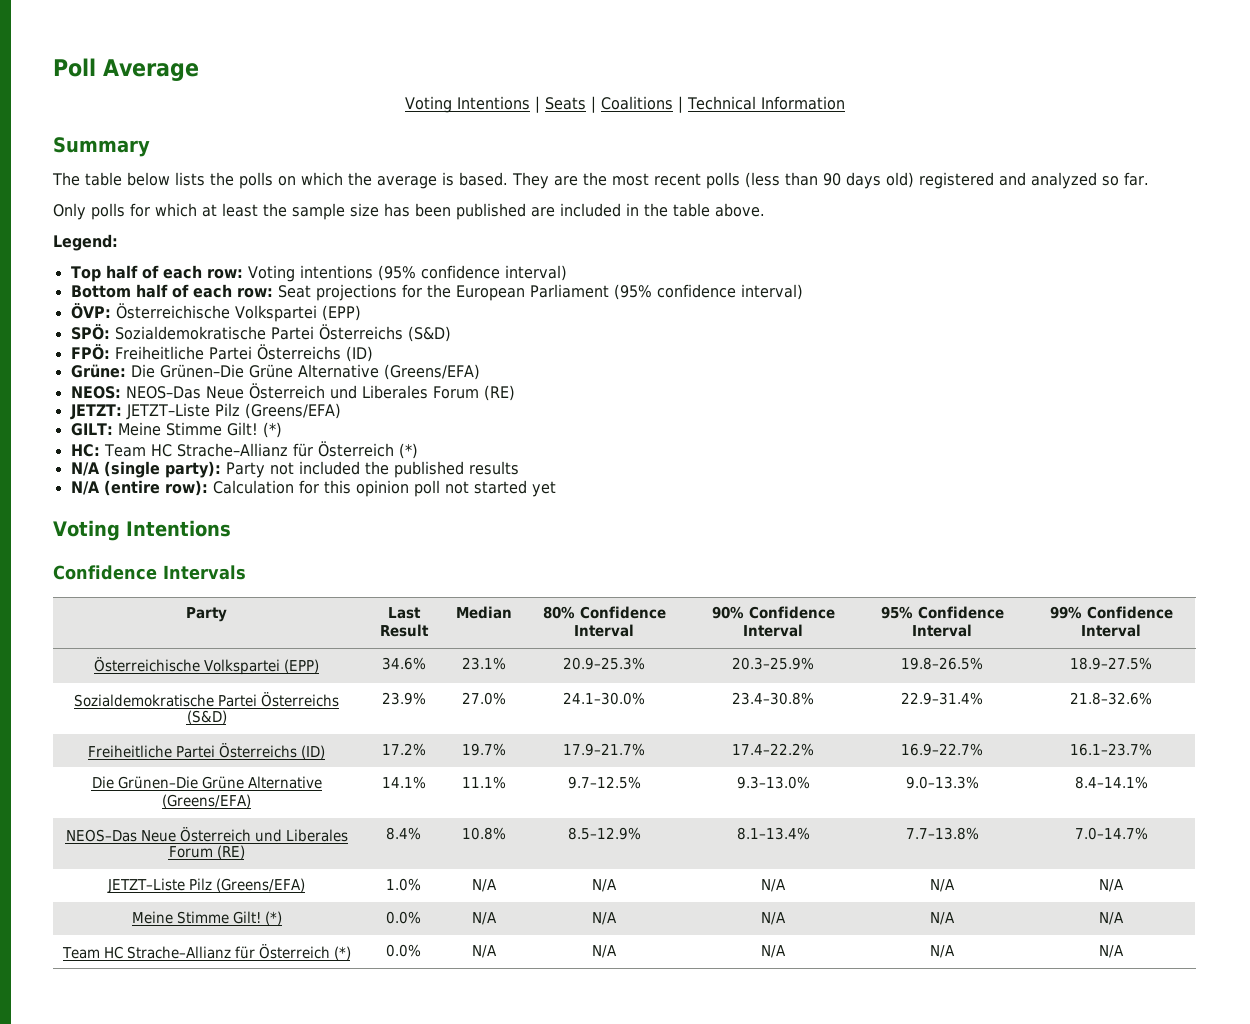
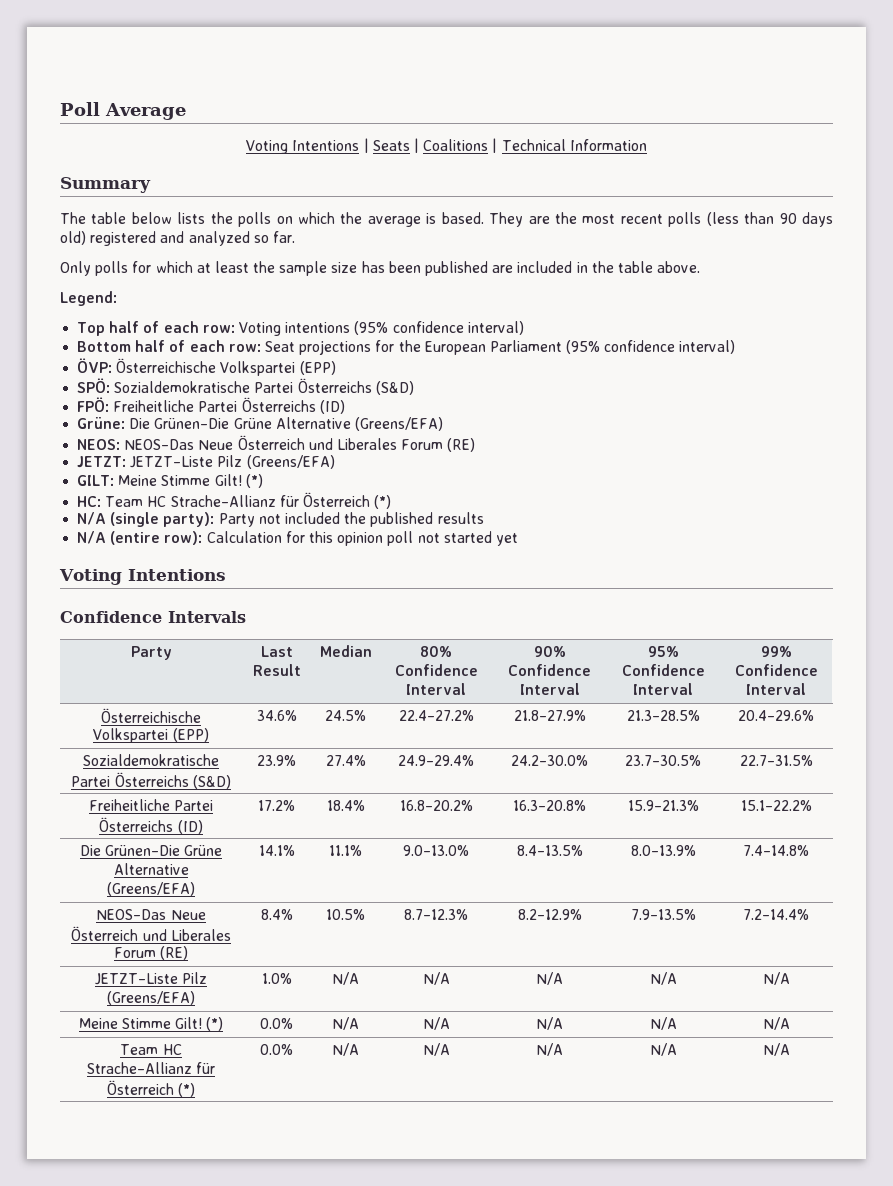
[461,657,506,670] [563,657,645,670] [732,657,814,670] [901,657,983,670] [1070,657,1152,670] 23.1% | 20.9–25.3% | 20.3–25.9% | 19.8–26.5% | 18.9–27.5% -> [325,710,366,721] [398,710,474,721] [513,710,586,721] [626,710,700,721] [738,710,814,721] 24.5% | 22.4–27.2% | 21.8–27.9% | 21.3–28.5% | 20.4–29.6%
[461,692,506,705] [563,692,645,705] [732,692,814,705] [901,692,983,705] [1070,692,1152,705] 27.0% | 24.1–30.0% | 23.4–30.8% | 22.9–31.4% | 21.8–32.6% -> [325,755,366,766] [398,755,474,766] [511,755,588,766] [625,755,701,766] [739,755,813,766] 27.4% | 24.9–29.4% | 24.2–30.0% | 23.7–30.5% | 22.7–31.5%
[461,743,506,756] [563,743,645,756] [732,743,814,756] [901,743,983,756] [1070,743,1152,756] 19.7% | 17.9–21.7% | 17.4–22.2% | 16.9–22.7% | 16.1–23.7% -> [326,800,365,811] [399,800,473,811] [513,800,586,811] [627,800,699,811] [740,800,812,811] 18.4% | 16.8–20.2% | 16.3–20.8% | 15.9–21.3% | 15.1–22.2%
[567,776,641,789] [736,776,810,789] [905,776,979,789] [1074,776,1148,789] 9.7–12.5% | 9.3–13.0% | 9.0–13.3% | 8.4–14.1% -> [403,845,469,856] [516,845,583,856] [630,845,696,856] [743,845,809,856] 9.0–13.0% | 8.4–13.5% | 8.0–13.9% | 7.4–14.8%
[461,827,506,840] [567,827,641,840] [736,827,810,840] [905,827,979,840] [1074,827,1148,840] 10.8% | 8.5–12.9% | 8.1–13.4% | 7.7–13.8% | 7.0–14.7% -> [326,909,365,920] [404,909,468,920] [517,909,582,920] [630,909,696,920] [743,909,809,920] 10.5% | 8.7–12.3% | 8.2–12.9% | 7.9–13.5% | 7.2–14.4%

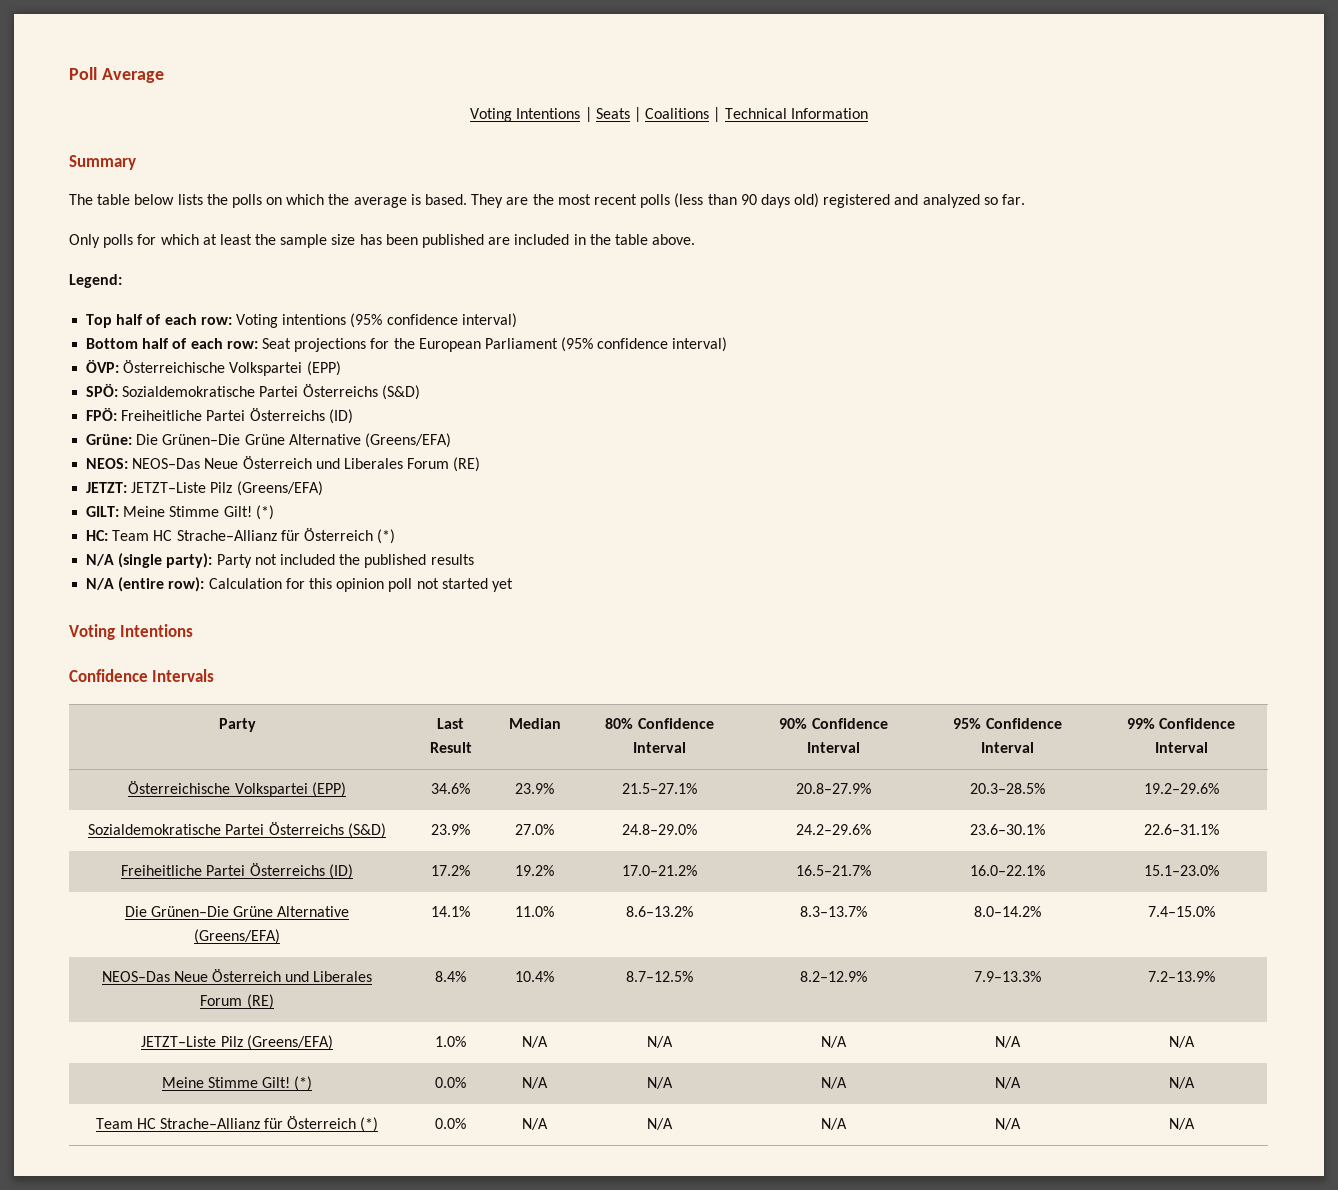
[325,710,366,721] [398,710,474,721] [513,710,586,721] [626,710,700,721] [738,710,814,721] 24.5% | 22.4–27.2% | 21.8–27.9% | 21.3–28.5% | 20.4–29.6% -> [515,783,554,794] [622,783,697,794] [796,783,871,794] [970,783,1045,794] [1143,783,1219,794] 23.9% | 21.5–27.1% | 20.8–27.9% | 20.3–28.5% | 19.2–29.6%
[325,755,366,766] [398,755,474,766] [511,755,588,766] [625,755,701,766] [739,755,813,766] 27.4% | 24.9–29.4% | 24.2–30.0% | 23.7–30.5% | 22.7–31.5% -> [515,824,554,835] [622,824,697,835] [796,824,871,835] [970,824,1045,835] [1143,824,1219,835] 27.0% | 24.8–29.0% | 24.2–29.6% | 23.6–30.1% | 22.6–31.1%
[326,800,365,811] [399,800,473,811] [513,800,586,811] [627,800,699,811] [740,800,812,811] 18.4% | 16.8–20.2% | 16.3–20.8% | 15.9–21.3% | 15.1–22.2% -> [515,865,554,876] [622,865,697,876] [796,865,871,876] [970,865,1045,876] [1143,865,1219,876] 19.2% | 17.0–21.2% | 16.5–21.7% | 16.0–22.1% | 15.1–23.0%
[329,845,362,856] [403,845,469,856] [516,845,583,856] [630,845,696,856] [743,845,809,856] 11.1% | 9.0–13.0% | 8.4–13.5% | 8.0–13.9% | 7.4–14.8% -> [515,906,554,917] [626,906,693,917] [800,906,867,917] [974,906,1041,917] [1147,906,1215,917] 11.0% | 8.6–13.2% | 8.3–13.7% | 8.0–14.2% | 7.4–15.0%
[326,909,365,920] [404,909,468,920] 10.5% | 8.7–12.3% -> [515,971,554,982] [626,971,693,982] 10.4% | 8.7–12.5%
[630,909,696,920] [743,909,809,920] 7.9–13.5% | 7.2–14.4% -> [974,971,1041,982] [1147,971,1215,982] 7.9–13.3% | 7.2–13.9%

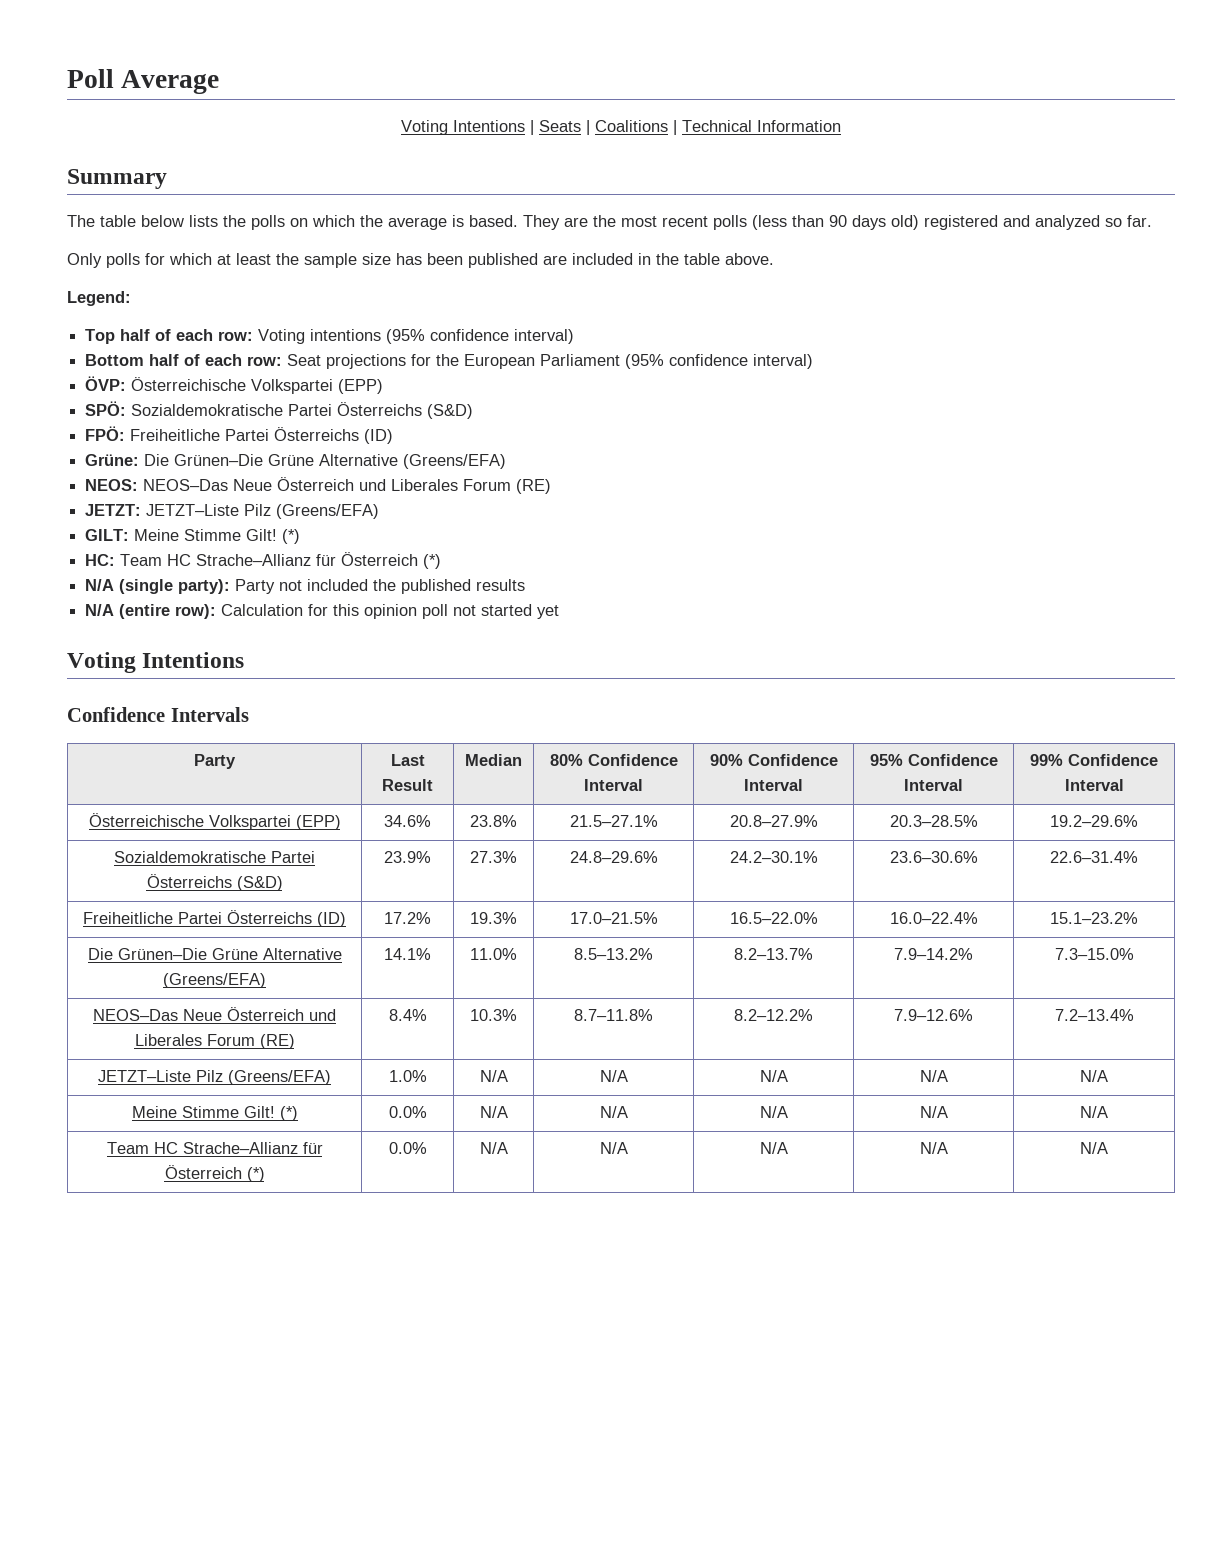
[515,783,554,794] 23.9% -> [470,815,517,827] 23.8%
[515,824,554,835] [622,824,697,835] [796,824,871,835] [970,824,1045,835] [1143,824,1219,835] 27.0% | 24.8–29.0% | 24.2–29.6% | 23.6–30.1% | 22.6–31.1% -> [470,851,517,863] [569,851,658,863] [729,851,818,863] [889,851,978,863] [1050,851,1138,863] 27.3% | 24.8–29.6% | 24.2–30.1% | 23.6–30.6% | 22.6–31.4%
[515,865,554,876] [622,865,697,876] [796,865,871,876] [970,865,1045,876] [1143,865,1219,876] 19.2% | 17.0–21.2% | 16.5–21.7% | 16.0–22.1% | 15.1–23.0% -> [470,912,517,924] [569,912,658,924] [729,912,818,924] [889,912,978,924] [1050,912,1138,924] 19.3% | 17.0–21.5% | 16.5–22.0% | 16.0–22.4% | 15.1–23.2%
[626,906,693,917] [800,906,867,917] [974,906,1041,917] [1147,906,1215,917] 8.6–13.2% | 8.3–13.7% | 8.0–14.2% | 7.4–15.0% -> [574,948,653,960] [734,948,813,960] [894,948,973,960] [1054,948,1134,960] 8.5–13.2% | 8.2–13.7% | 7.9–14.2% | 7.3–15.0%
[515,971,554,982] [626,971,693,982] [800,971,867,982] [974,971,1041,982] [1147,971,1215,982] 10.4% | 8.7–12.5% | 8.2–12.9% | 7.9–13.3% | 7.2–13.9% -> [470,1009,517,1021] [574,1009,653,1021] [734,1009,813,1021] [894,1009,973,1021] [1054,1009,1134,1021] 10.3% | 8.7–11.8% | 8.2–12.2% | 7.9–12.6% | 7.2–13.4%

